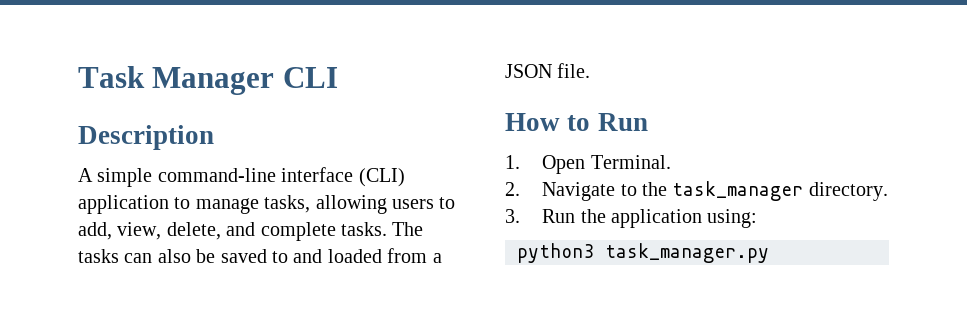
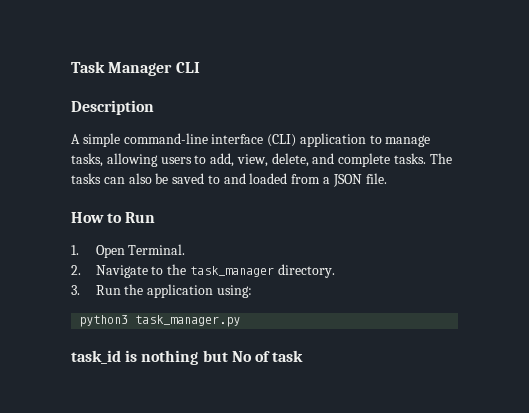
(769, 253) none -> [71,350,304,365] // task_id is nothing but No of task

